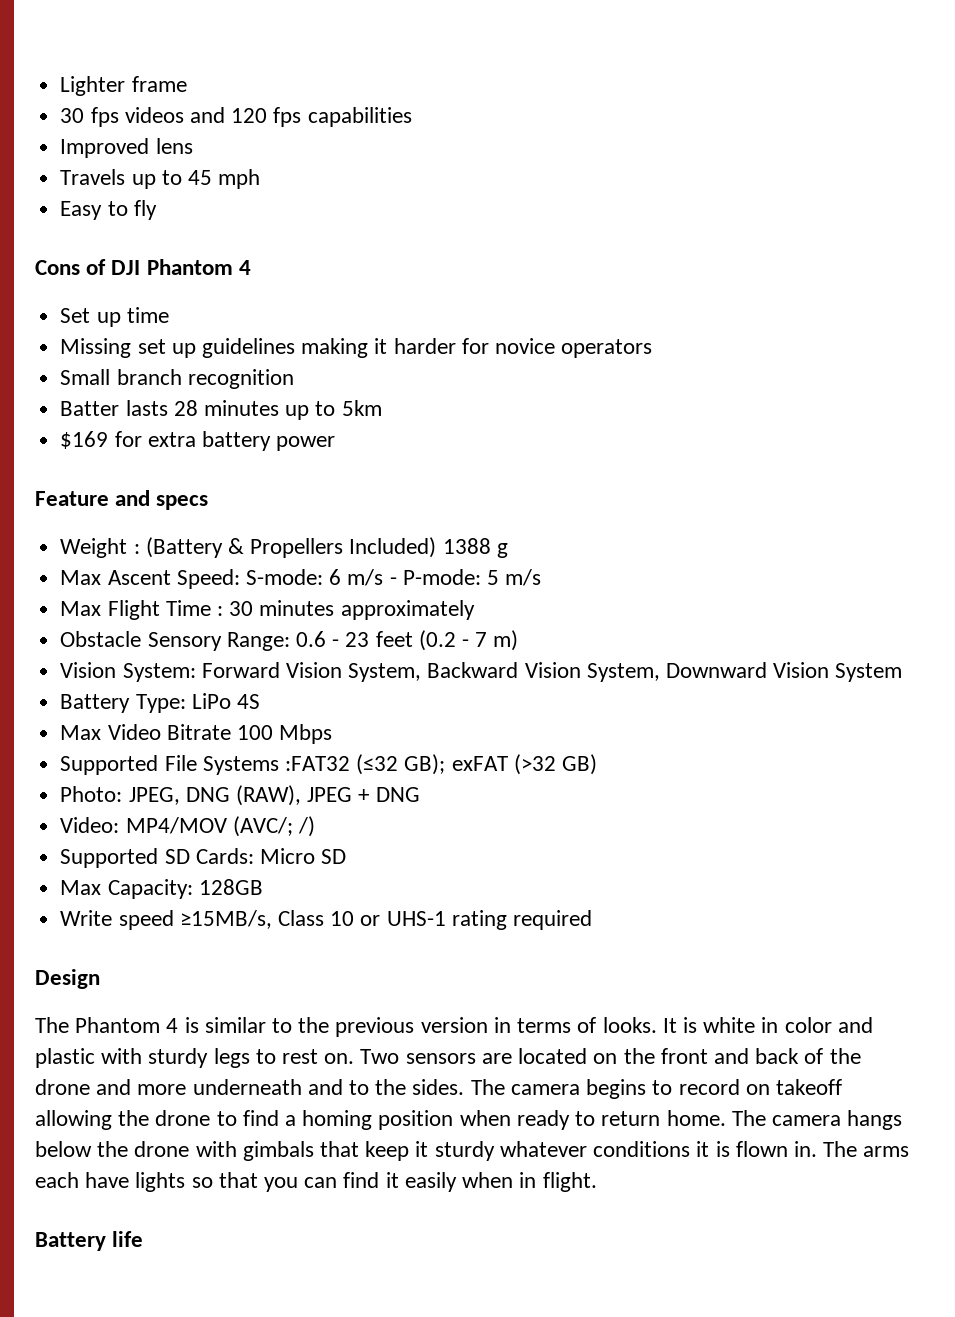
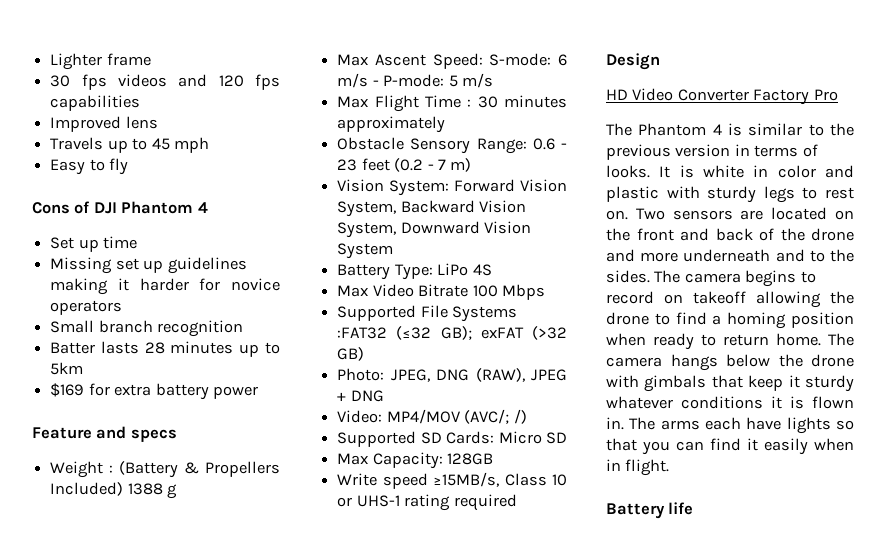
(100, 979) none -> [606,88,838,105] // HD Video Converter Factory Pro

